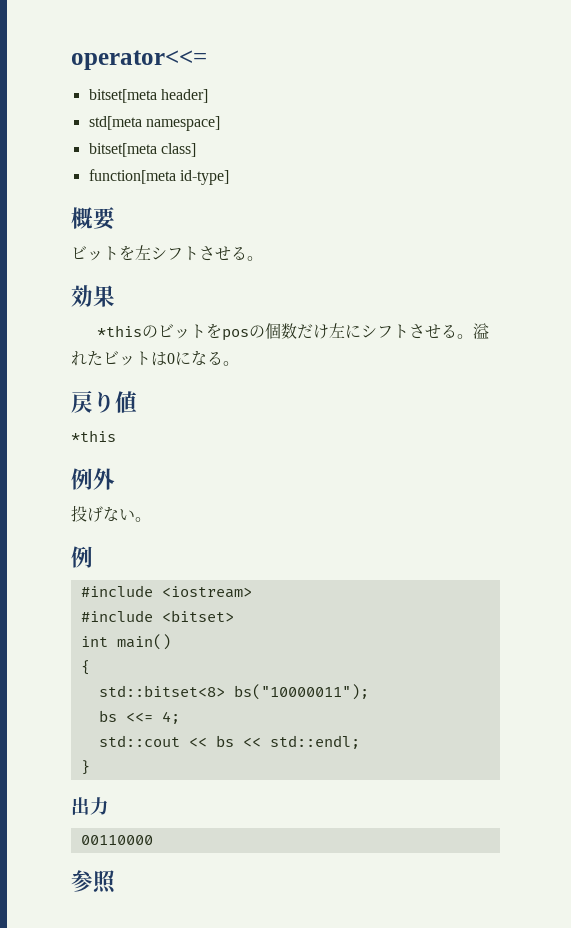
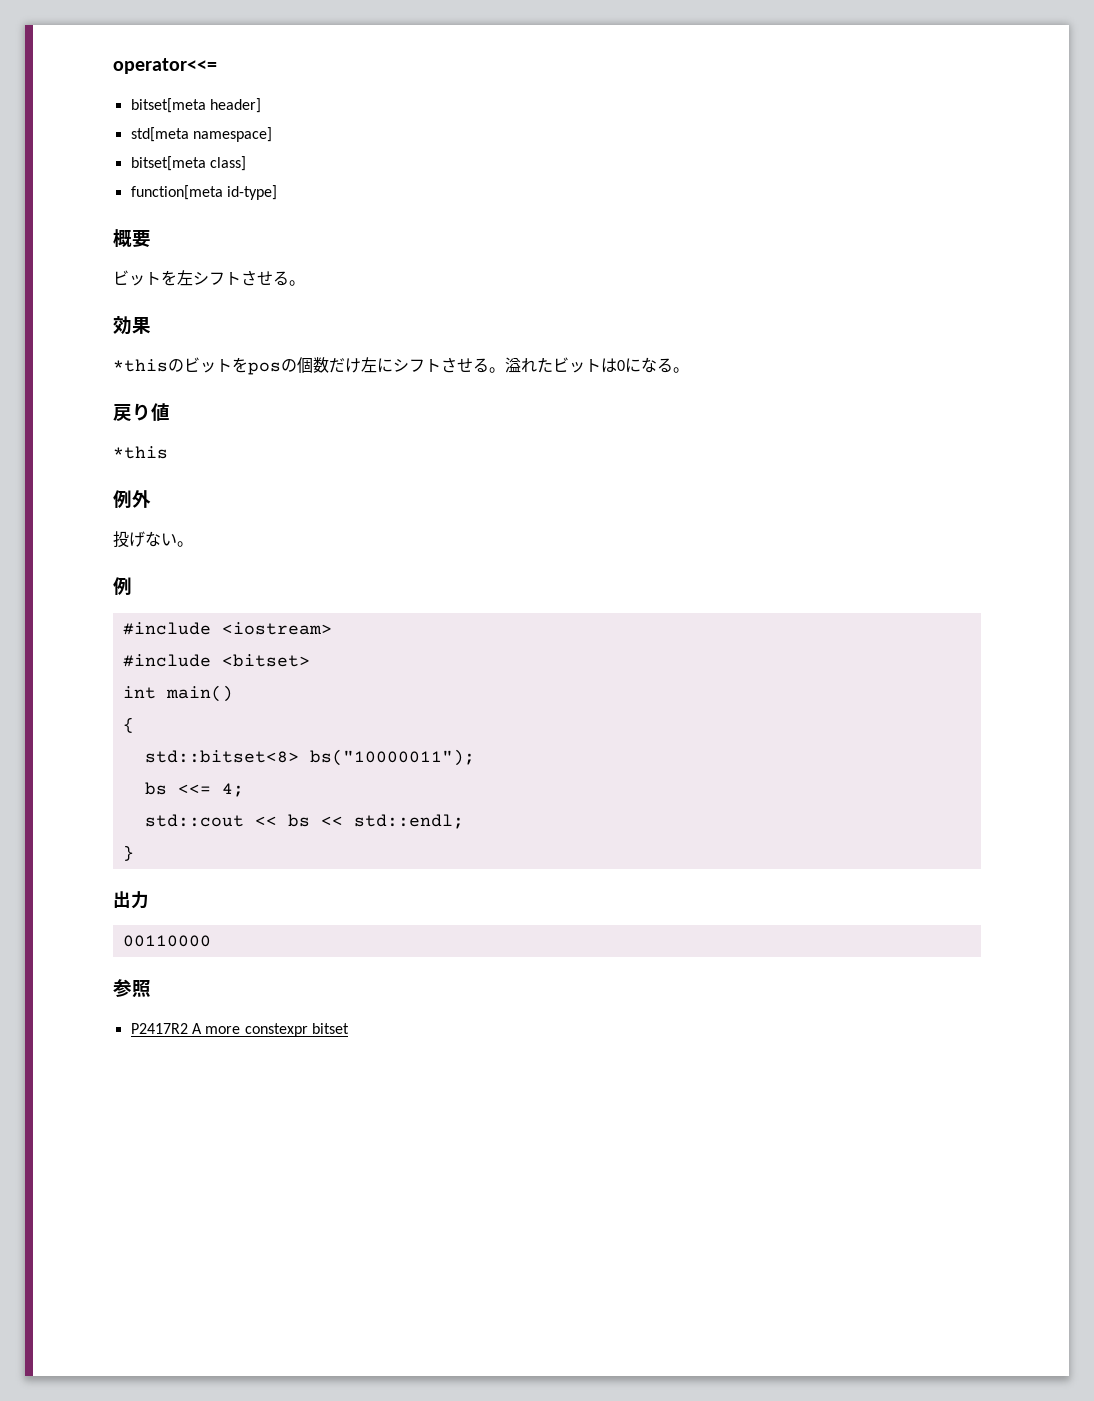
(116, 882) none -> [130,1023,349,1037] // P2417R2 A more constexpr bitset

